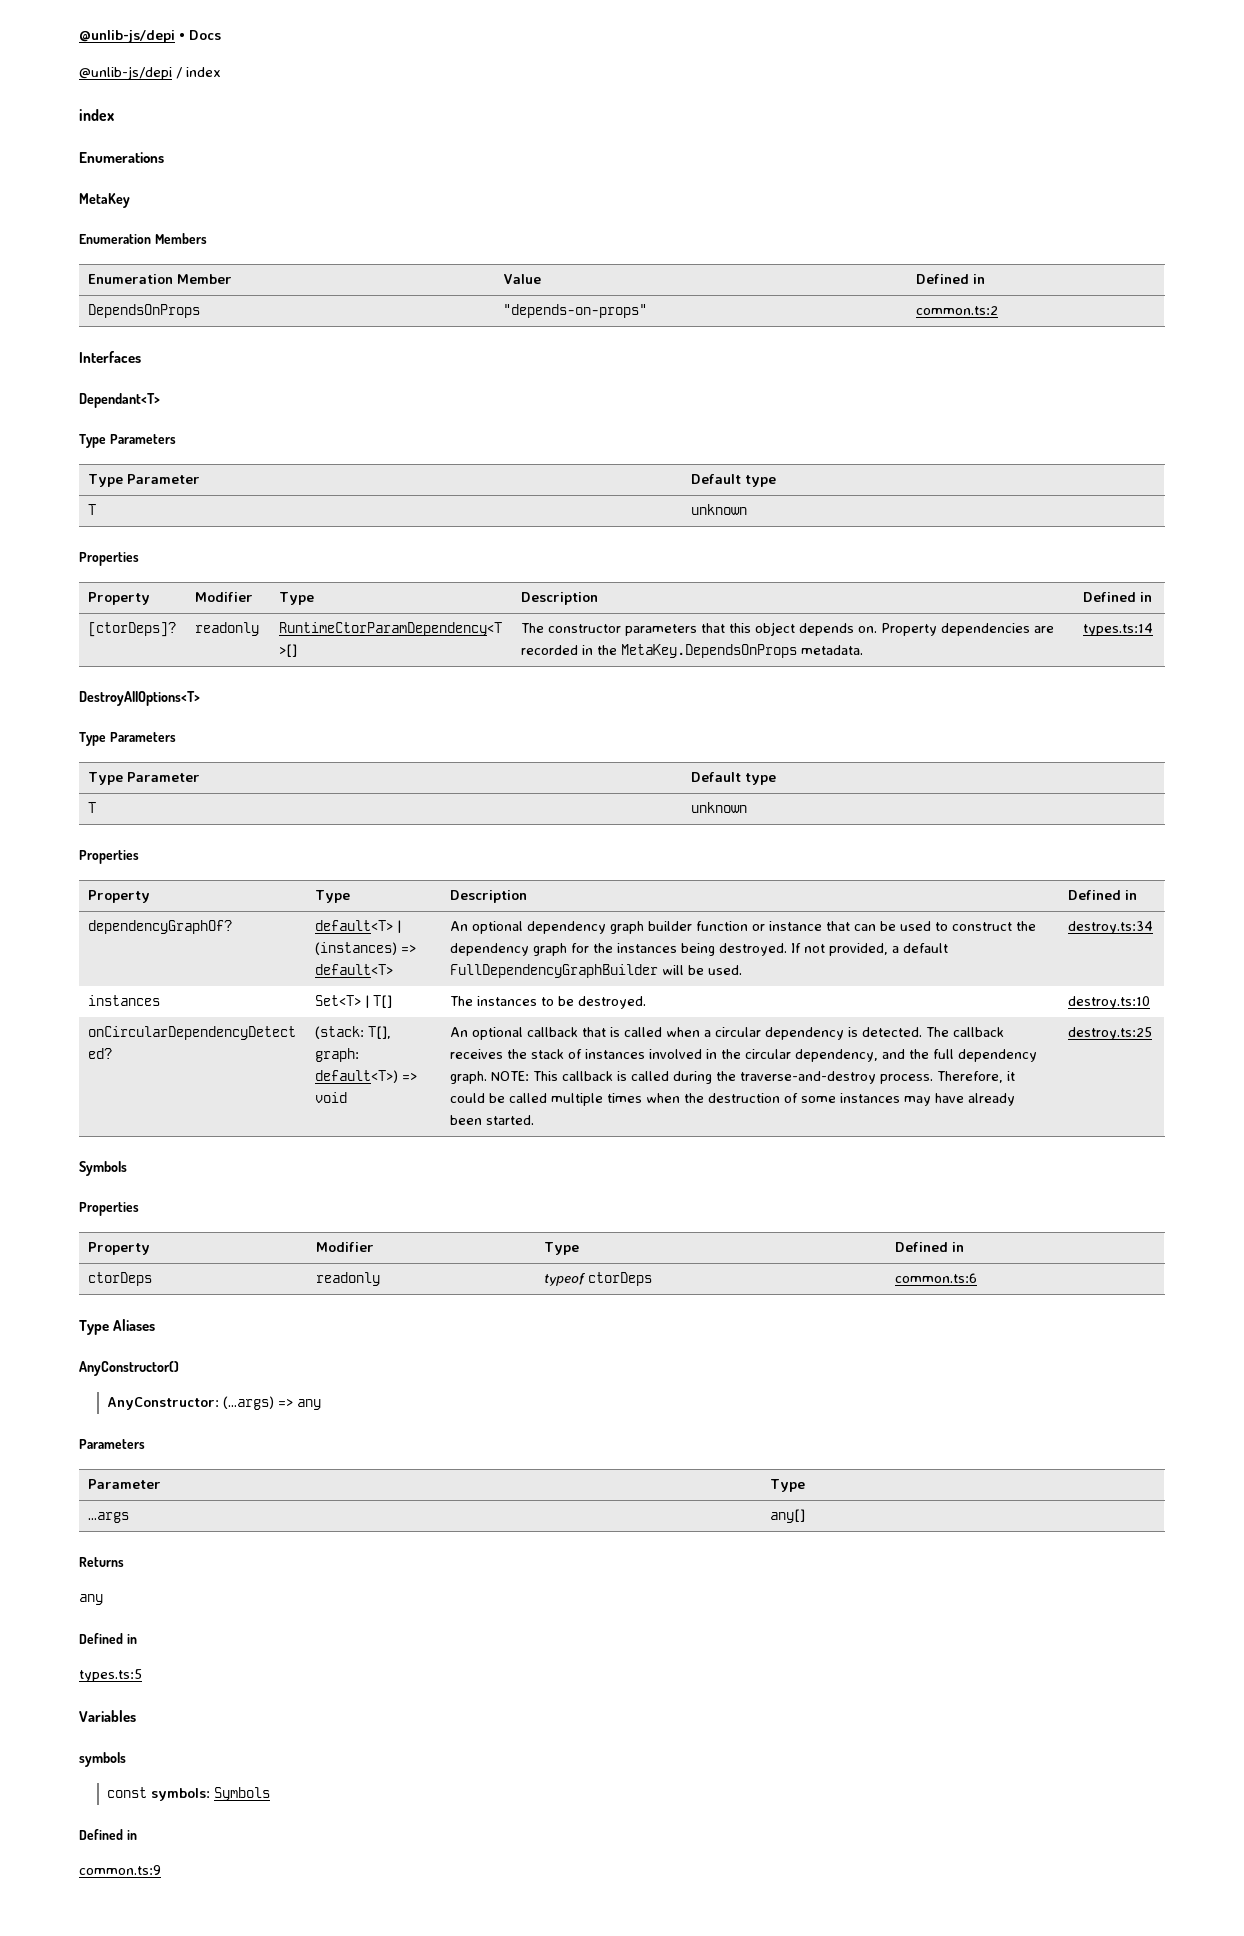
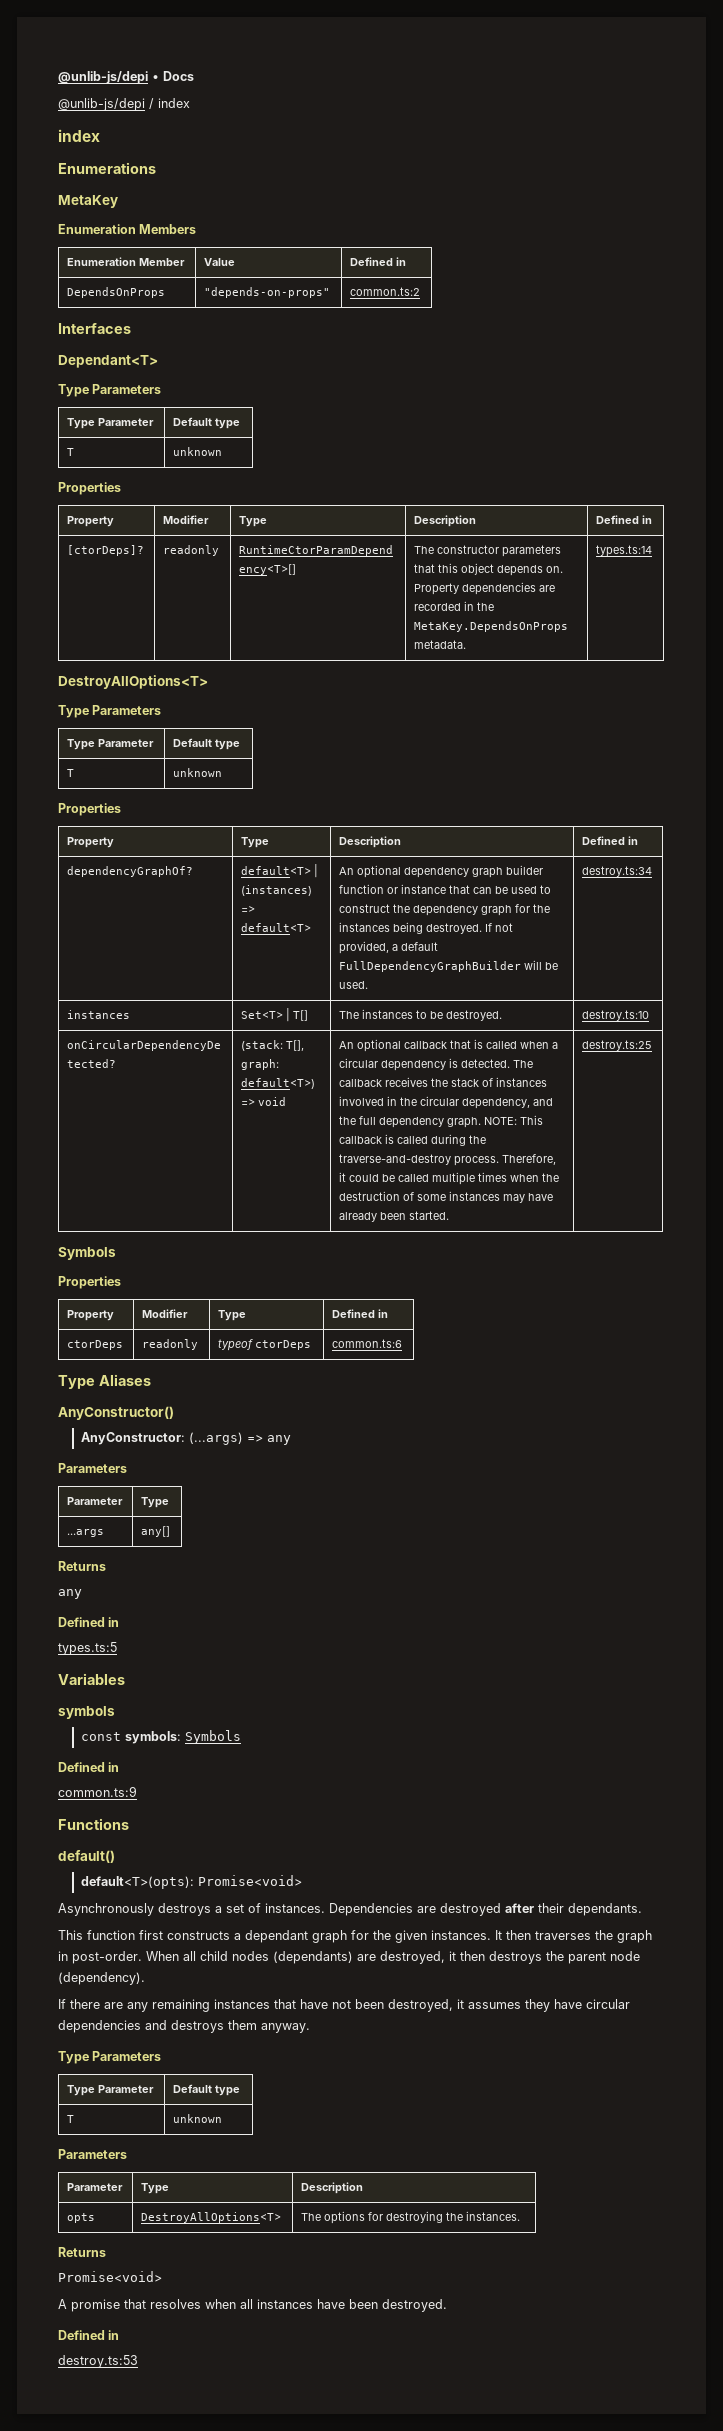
(161, 1870) none -> [58,1818,129,1830] [58,1850,115,1863] [80,1875,302,1889] [58,1903,642,1916] [58,1930,652,1943] [58,1951,640,1964] [58,1972,145,1985] [58,1999,630,2012] [58,2020,310,2033] [58,2051,162,2064] [67,2085,155,2096] [173,2084,241,2096] [67,2115,75,2123] [173,2114,223,2123] [58,2149,127,2159] [67,2183,124,2191] [141,2183,170,2194] [301,2182,364,2194] [67,2213,96,2223] [141,2212,282,2223] [301,2211,521,2224] [58,2247,106,2257] [58,2271,162,2282] [58,2299,447,2312] [58,2330,120,2340] [58,2355,138,2368] // Functions // default() // default<T>(opts): Promise<void> // Asynchronously destroys a set of instances. Dependencies are destroyed after their dependants. // This function first constructs a dependant graph for the given instances. It then traverses the graph in post-order. When all child nodes (dependants) are destroyed, it then destroys the parent node (dependency). // If there are any remaining instances that have not been destroyed, it assumes they have circular dependencies and destroys them anyway. // Type Parameters // Type Parameter | Default type // T | unknown // Parameters // Parameter | Type | Description // opts | DestroyAllOptions<T> | The options for destroying the instances. // Returns // Promise<void> // A promise that resolves when all instances have been destroyed. // Defined in // destroy.ts:53

